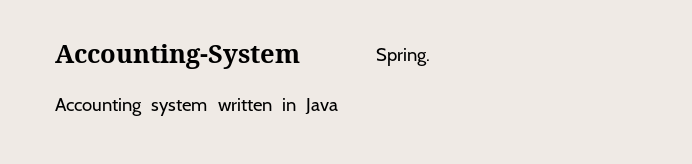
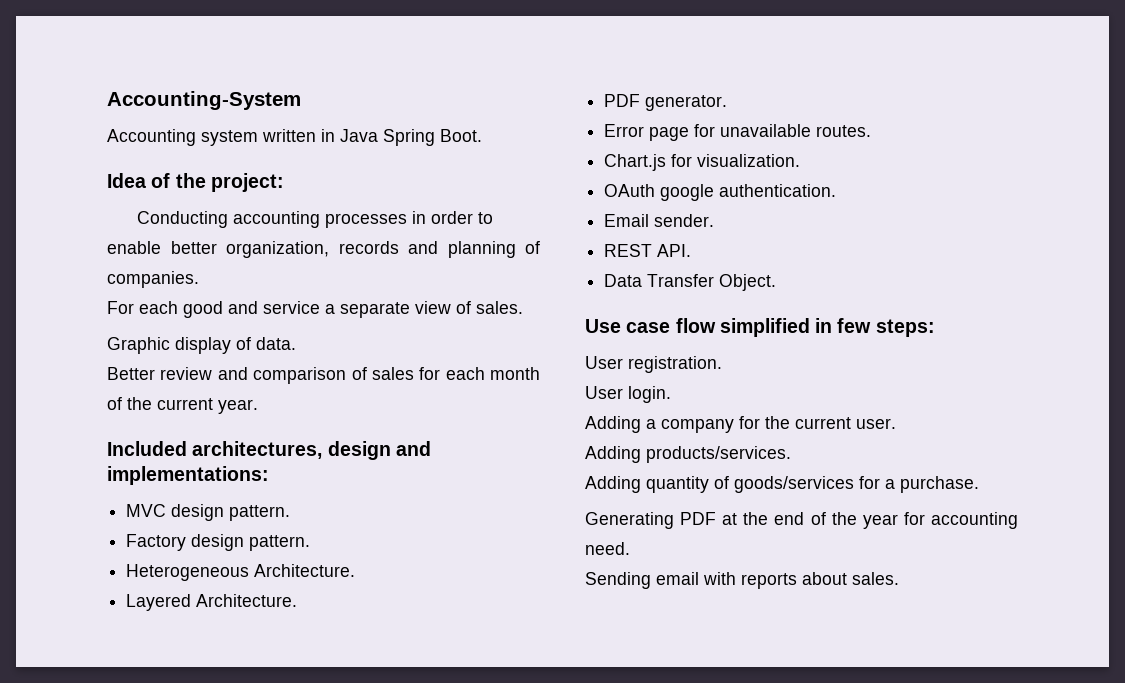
[376,48,430,66] Spring. -> [383,129,482,146] [107,173,284,192] [137,211,494,228] [107,241,540,258] [107,271,199,288] [107,301,523,318] [107,337,296,354] [107,367,540,384] [107,397,258,414] [107,441,431,460] [107,466,269,485] [126,504,291,521] [126,534,311,551] [126,564,356,581] [126,594,298,611] [604,94,728,111] [604,124,872,141] [604,154,801,171] [604,184,837,201] [604,214,715,227] [604,244,692,257] [604,274,777,291] [585,318,935,337] [585,356,722,373] [585,386,671,403] [585,416,896,433] [585,446,791,463] [585,476,979,493] [585,512,1018,529] [585,542,630,555] [585,572,899,589] Spring Boot. // Idea of the project: // Conducting accounting processes in order to enable better organization, records and planning of companies. // For each good and service a separate view of sales. // Graphic display of data. // Better review and comparison of sales for each month of the current year. // Included architectures, design and implementations: // MVC design pattern. // Factory design pattern. // Heterogeneous Architecture. // Layered Architecture. // PDF generator. // Error page for unavailable routes. // Chart.js for visualization. // OАuth google authentication. // Email sender. // REST API. // Data Transfer Object. // Use case flow simplified in few steps: // User registration. // User login. // Adding a company for the current user. // Adding products/services. // Adding quantity of goods/services for a purchase. // Generating PDF at the end of the year for accounting need. // Sending email with reports about sales.

